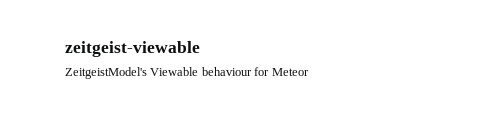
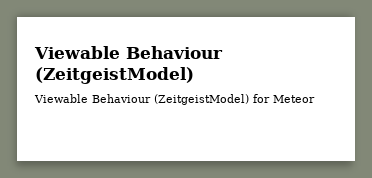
[65,41,200,57] [65,67,252,79] zeitgeist-viewable // ZeitgeistModel's Viewable behaviour -> [34,46,223,59] [35,67,194,84] [34,94,249,105] Viewable Behaviour (ZeitgeistModel) // Viewable Behaviour (ZeitgeistModel)

